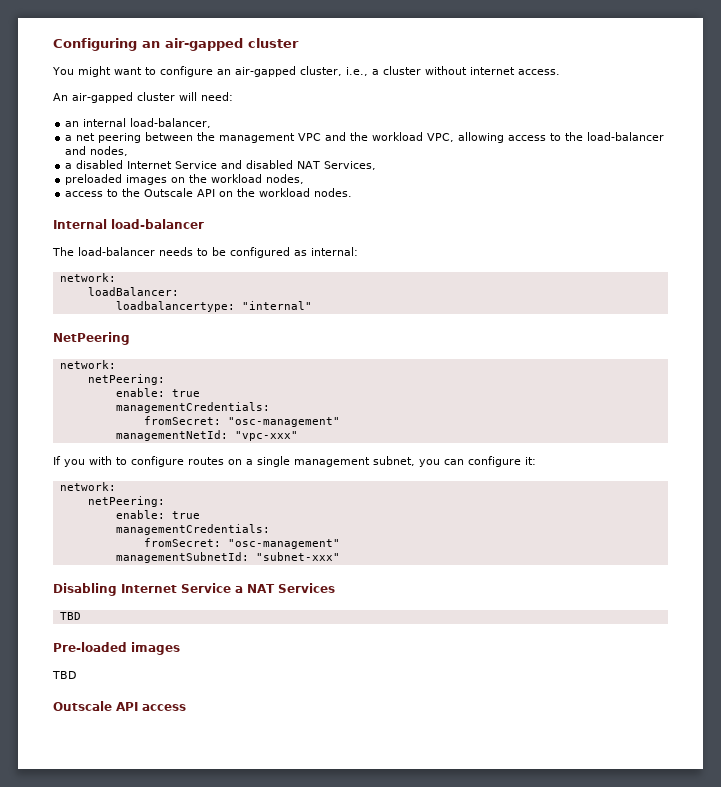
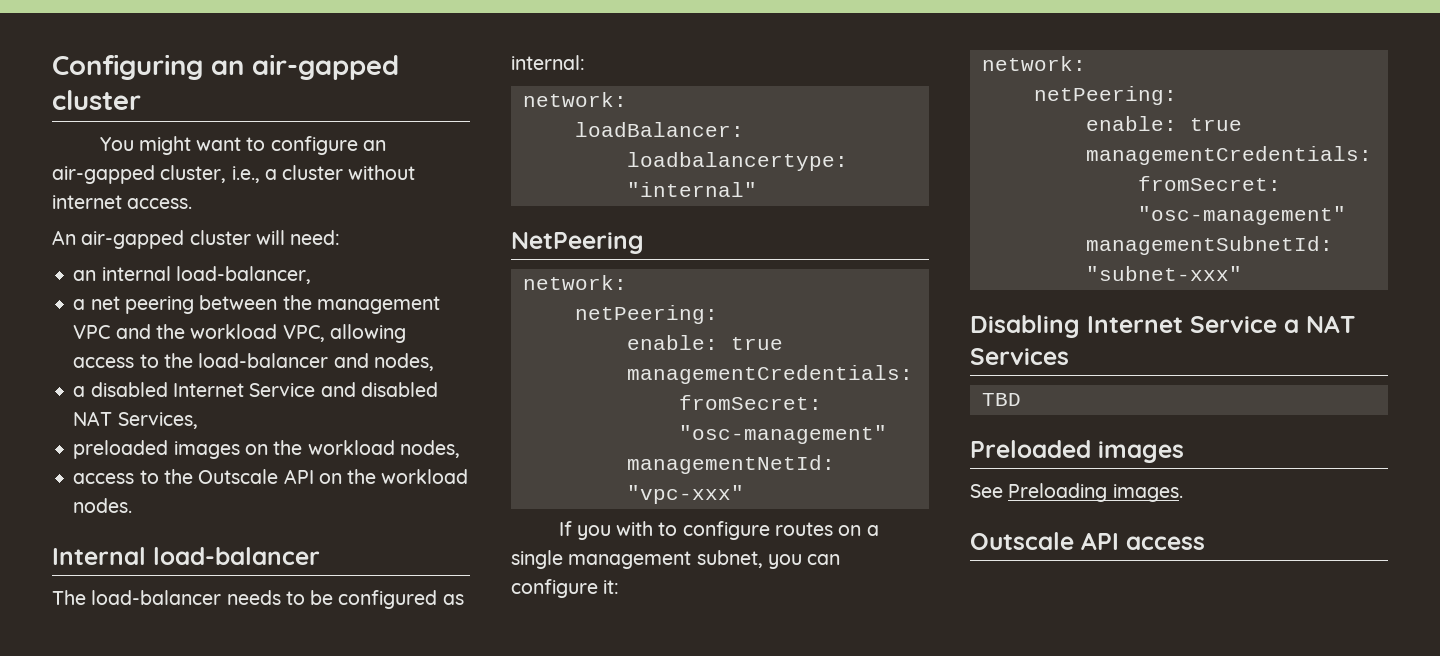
[53,642,127,652] Pre-loaded -> [970,440,1091,458] Preloaded
[52,671,76,679] TBD -> [970,483,1183,502] See Preloading images.

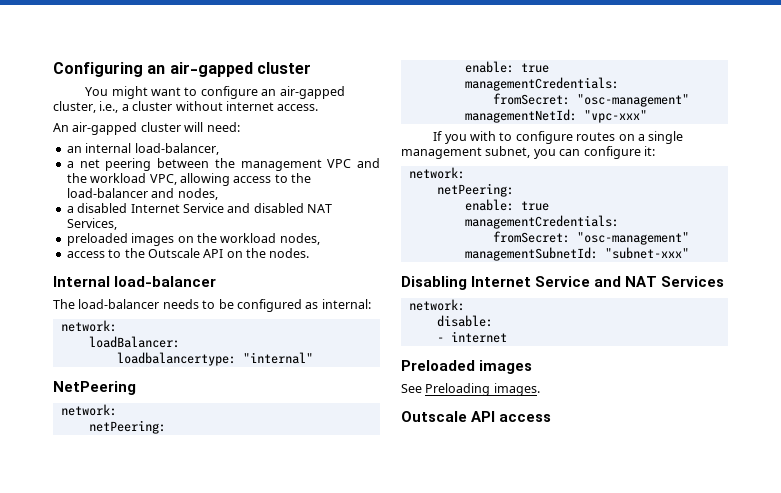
[381,469,469,484] workload -> (266, 253) none
[1284,319,1299,333] a -> [594,276,622,287] and
[981,393,1021,406] TBD -> [408,299,465,311] [436,315,493,327] [436,331,507,343] network: // disable: // - internet

